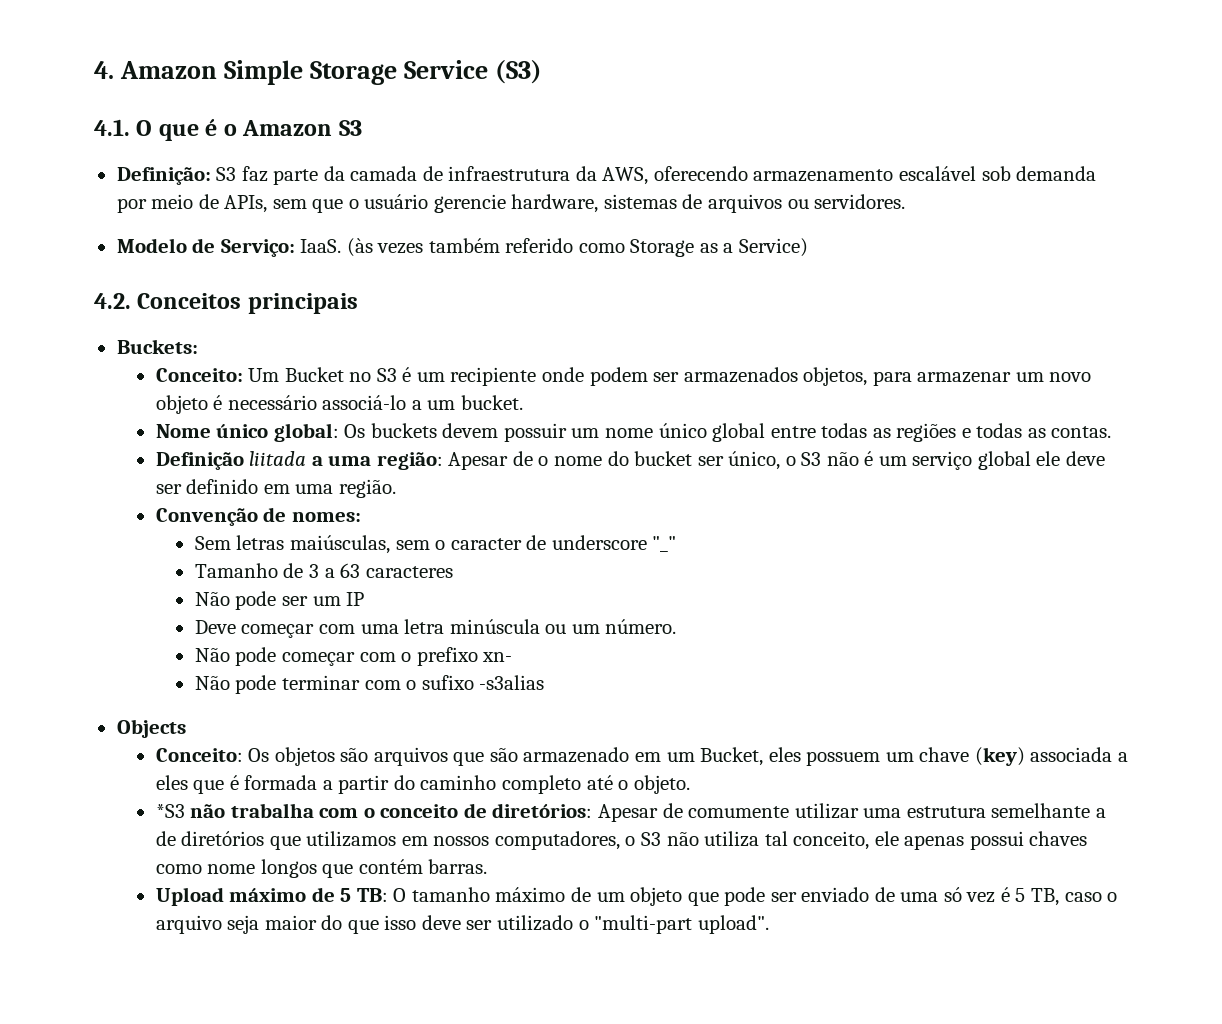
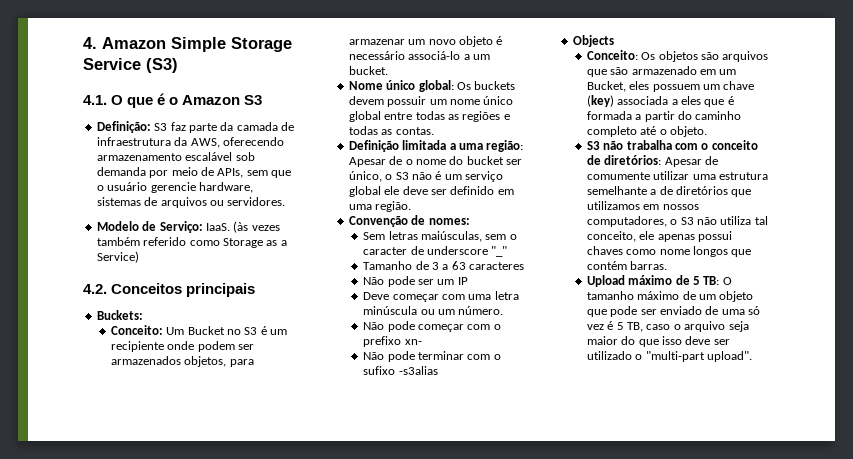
[249,451,307,466] liitada -> [402,140,447,150] limitada
[155,804,185,818] *S3 -> [586,141,600,150] S3

